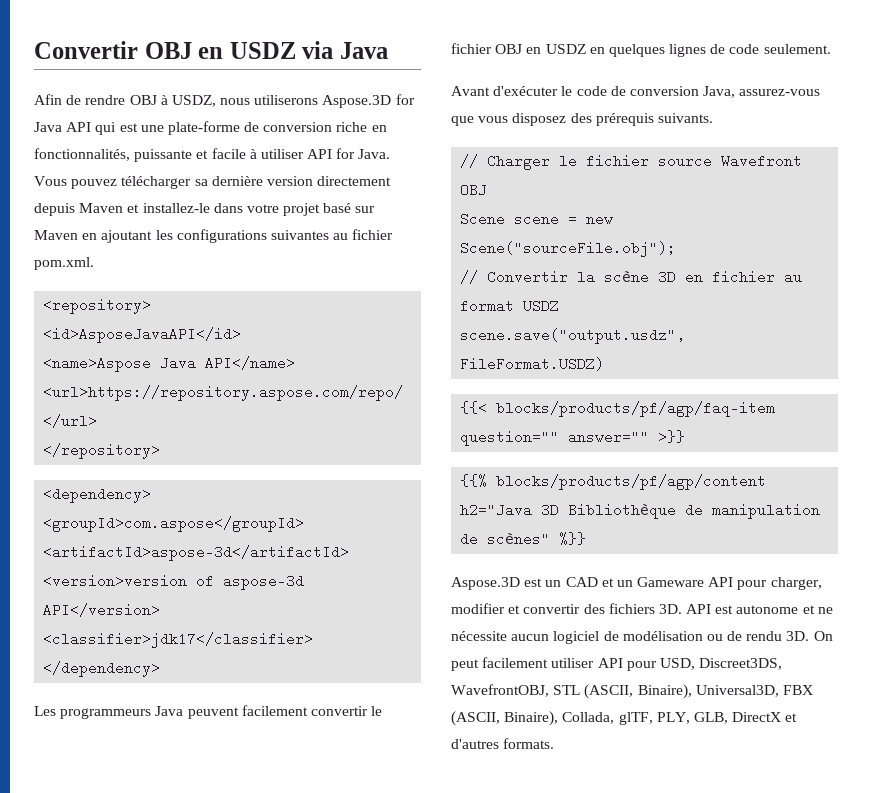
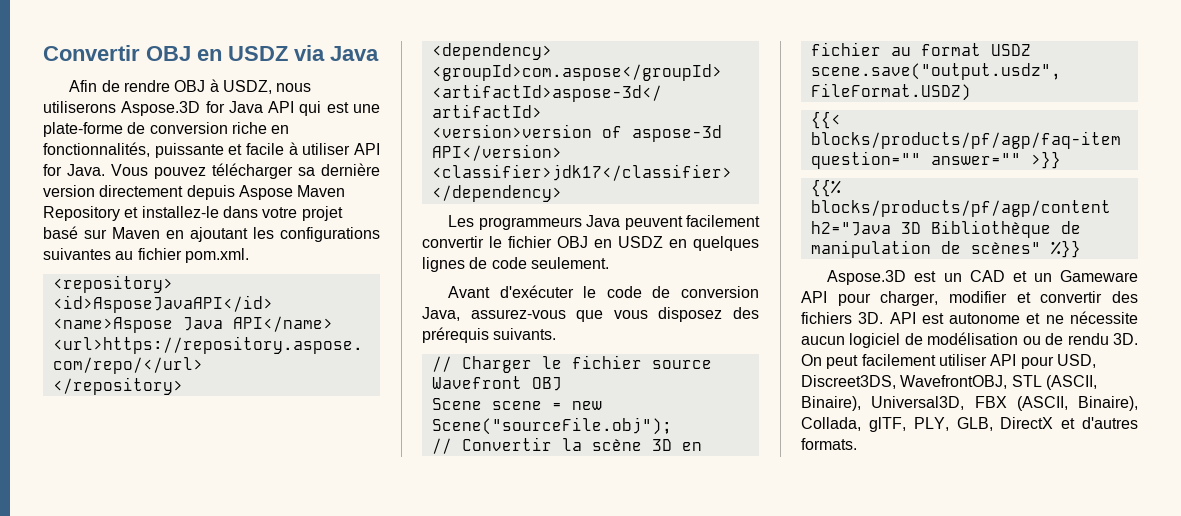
[79,203,124,213] Maven -> [238,185,346,200] [43,206,120,221] Aspose Maven Repository

